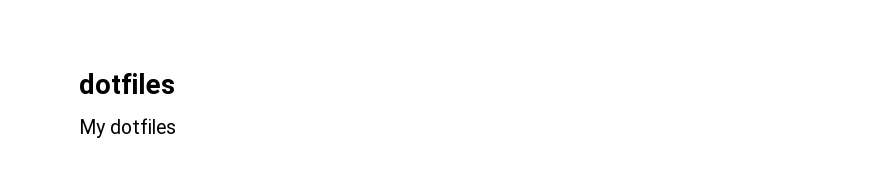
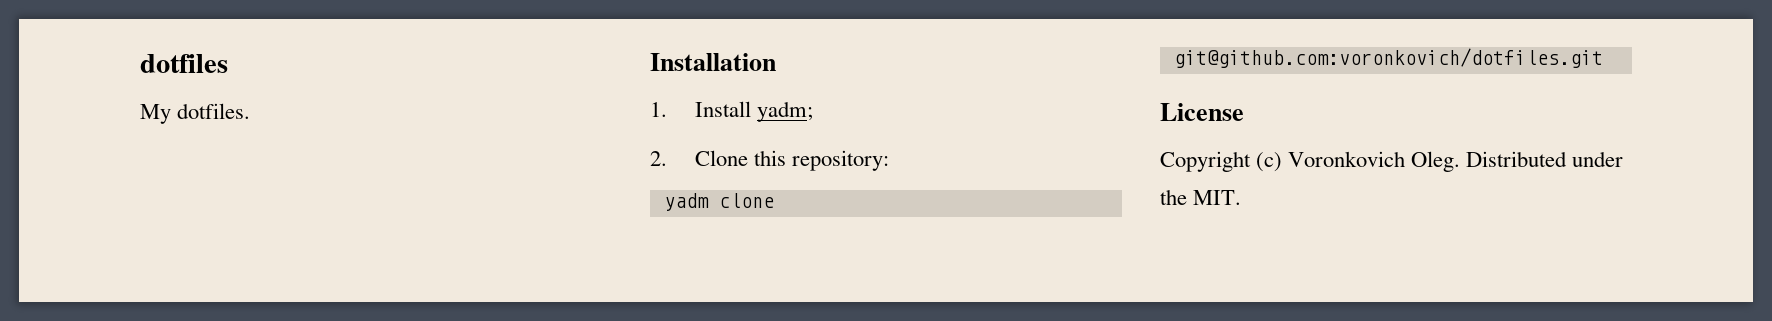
[110,118,177,134] dotfiles -> [177,103,251,119] [650,53,776,71] [650,101,813,122] [650,150,889,171] [663,193,774,211] [1173,48,1603,68] [1160,103,1244,121] [1160,151,1624,172] [1160,189,1242,205] dotfiles. // Installation // 1. Install yadm; // 2. Clone this repository: // yadm clone git@github.com:voronkovich/dotfiles.git // License // Copyright (c) Voronkovich Oleg. Distributed under the MIT.

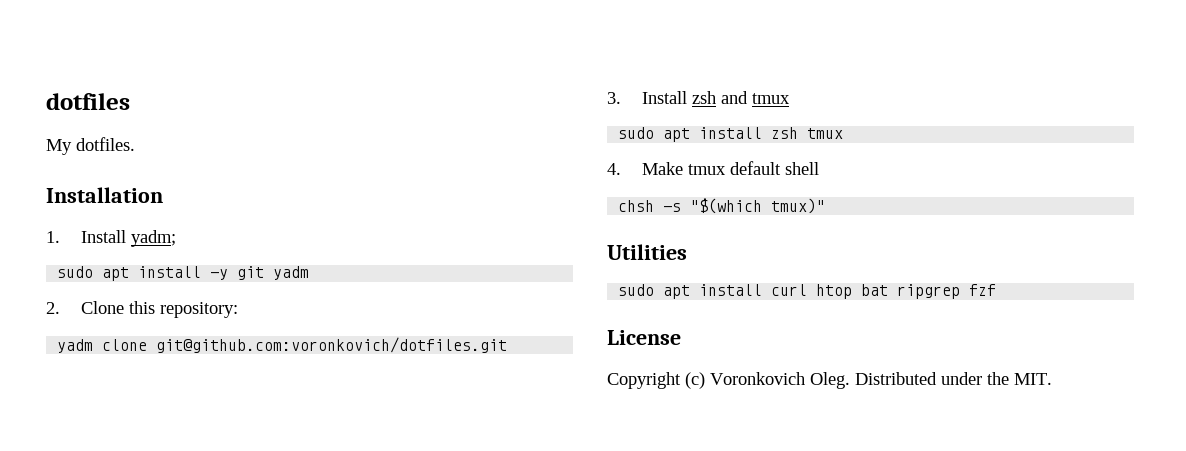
(813, 111) none -> [57,266,310,281] // sudo apt install -y git yadm
(1603, 58) none -> [607,91,790,104] [618,127,844,142] [607,161,819,175] [618,198,826,214] [607,244,687,260] [618,284,997,299] // 3. Install zsh and tmux // sudo apt install zsh tmux // 4. Make tmux default shell // chsh -s "$(which tmux)" // Utilities // sudo apt install curl htop bat ripgrep fzf

